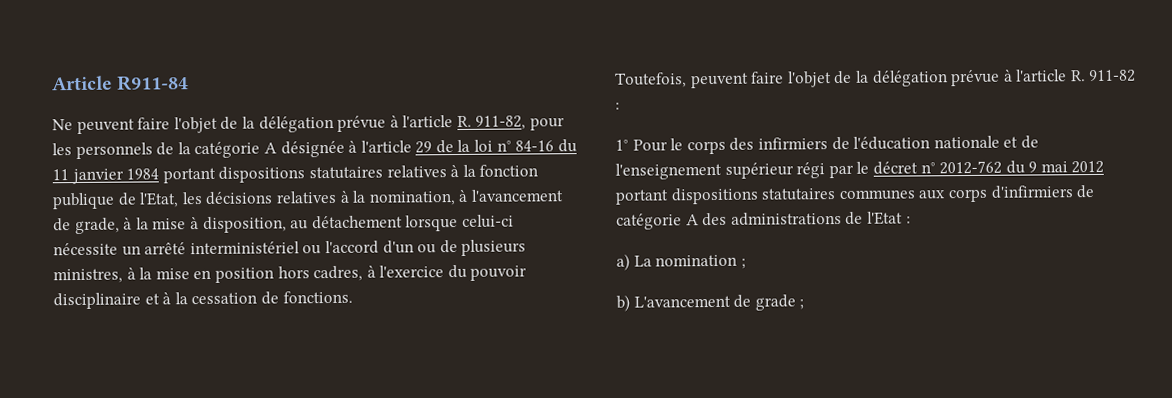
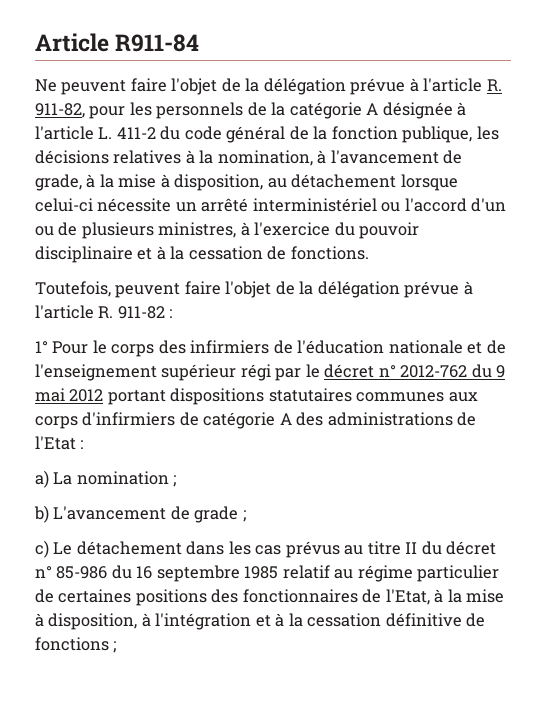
[415,139,577,154] [52,164,539,185] [52,192,180,210] 29 de la loi n° 84-16 du 11 janvier 1984 portant dispositions statutaires relatives à la fonction publique de l'Etat, -> [98,126,473,143] L. 411-2 du code général de la fonction publique,
[139,265,376,283] la mise en position hors cadres, à -> (250, 229) none
(805, 304) none -> [35,540,497,558] [35,565,500,582] [35,589,505,606] [35,613,486,630] [35,637,117,653] // c) Le détachement dans les cas prévus au titre II du décret n° 85-986 du 16 septembre 1985 relatif au régime particulier de certaines positions des fonctionnaires de l'Etat, à la mise à disposition, à l'intégration et à la cessation définitive de fonctions ;

